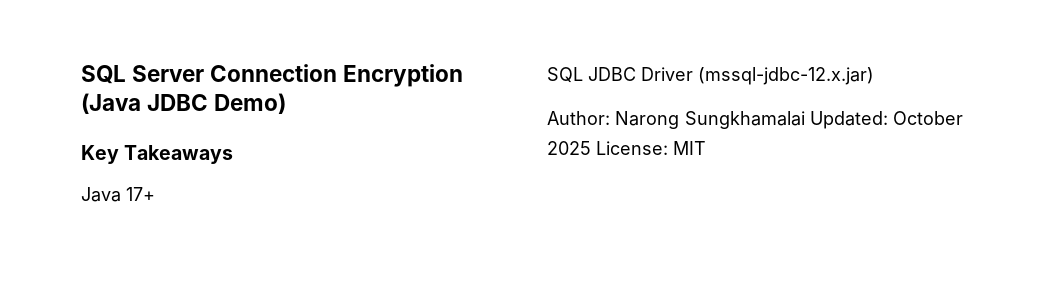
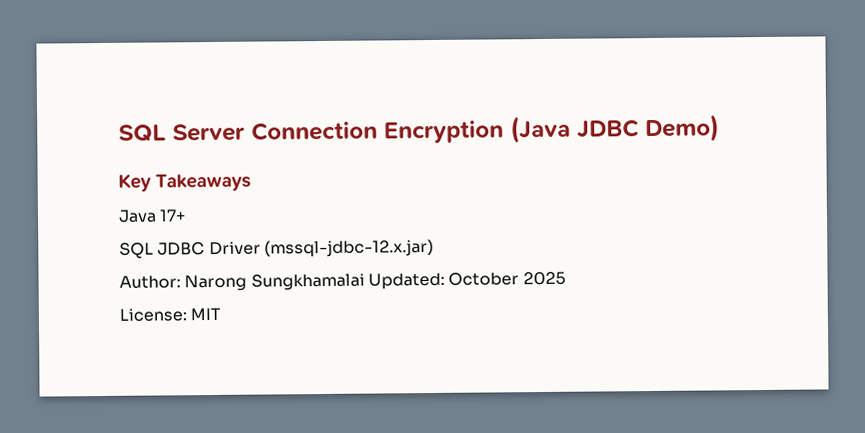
(591, 148) none -> (566, 278) //

